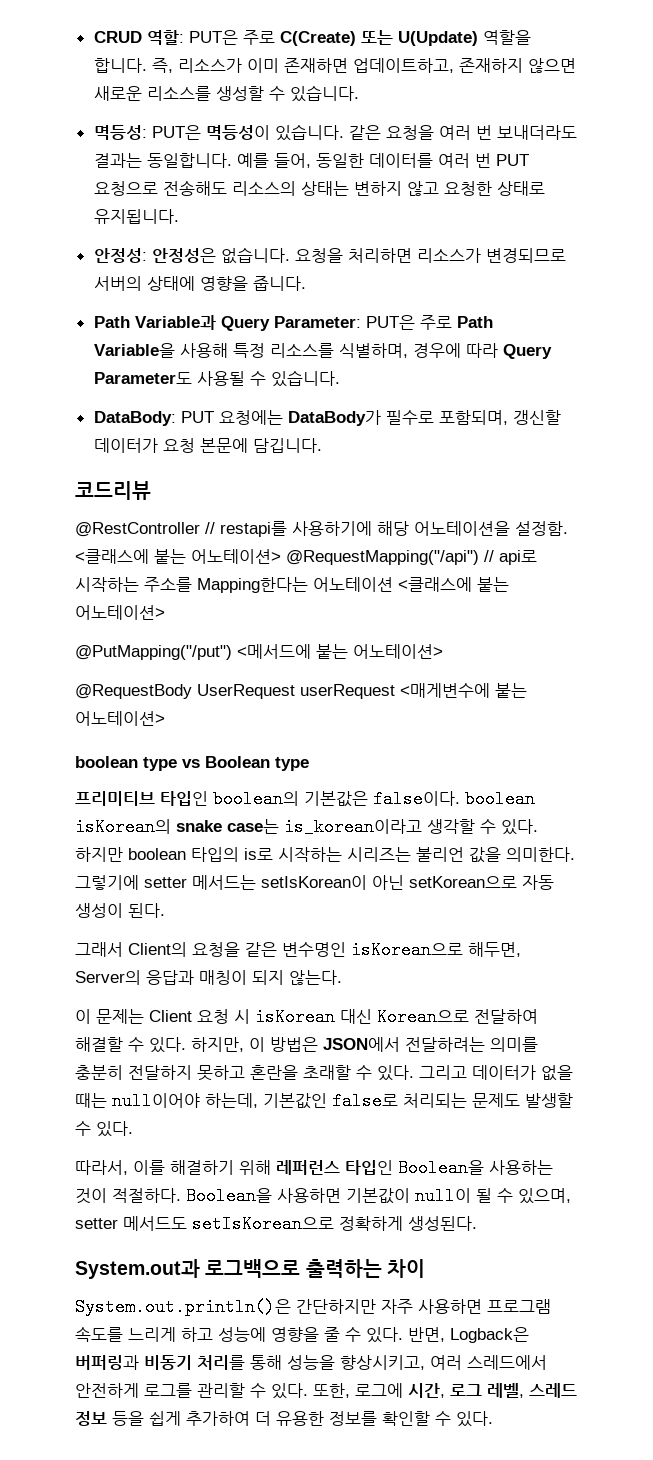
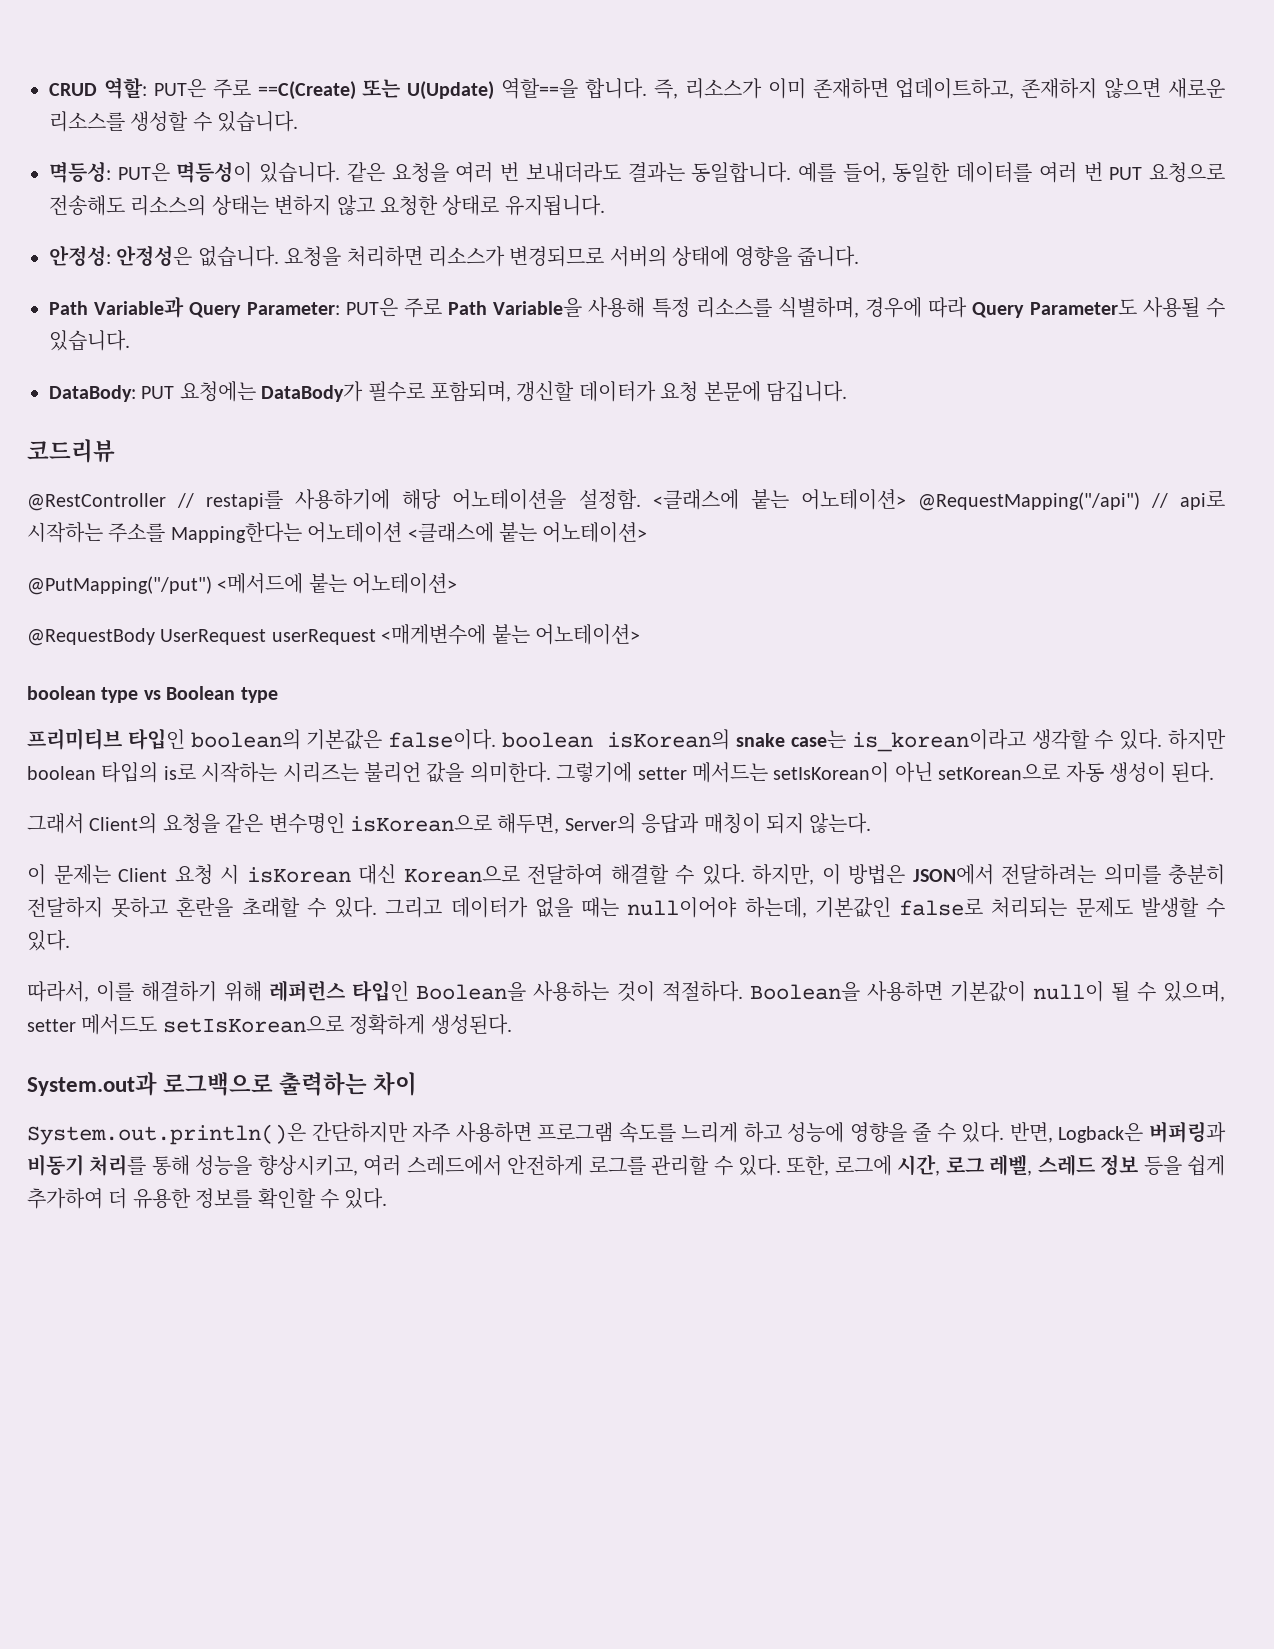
[279,31,356,46] C(Create) -> [257,81,356,100] ==C(Create)
[482,30,531,45] 역할을 -> [501,78,579,99] 역할==을

